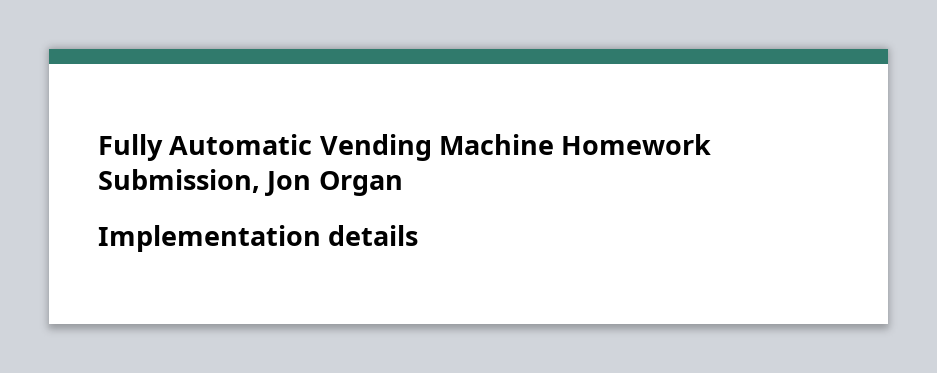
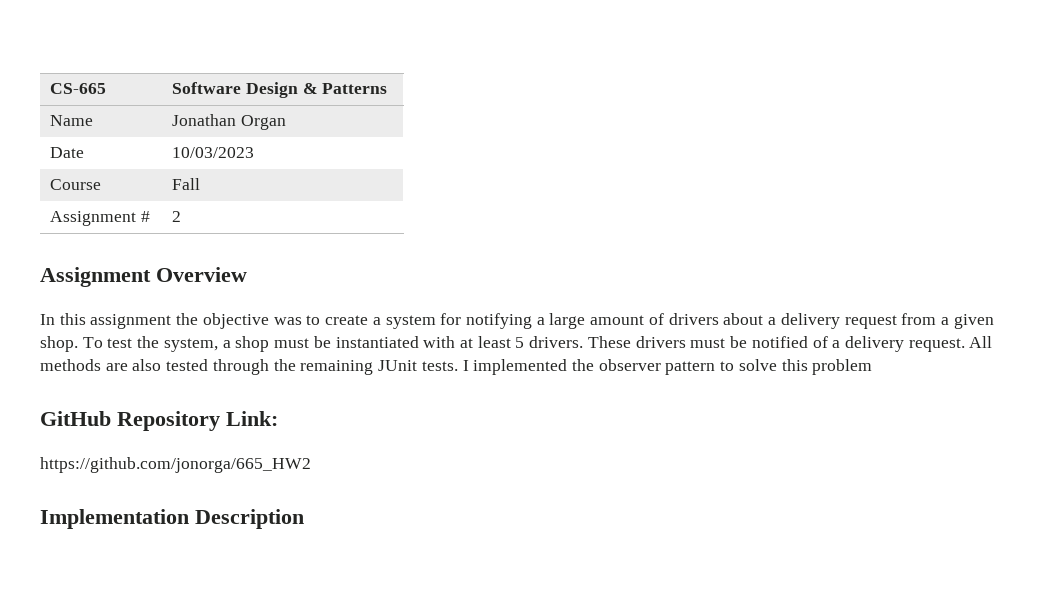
[98,134,712,161] [98,169,403,196] Fully Automatic Vending Machine Homework Submission, Jon Organ -> [50,83,107,94] [172,82,388,98] [50,115,94,126] [172,114,286,130] [50,147,85,158] [172,147,255,158] [50,179,102,190] [172,178,201,190] [50,211,150,226] [172,211,182,222] [40,267,247,287] [40,313,994,329] [40,336,993,352] [40,359,873,375] [40,411,278,431] [40,457,311,473] CS-665 | Software Design & Patterns // Name | Jonathan Organ // Date | 10/03/2023 // Course | Fall // Assignment # | 2 // Assignment Overview // In this assignment the objective was to create a system for notifying a large amount of drivers about a delivery request from a given shop. To test the system, a shop must be instantiated with at least 5 drivers. These drivers must be notified of a delivery request. All methods are also tested through the remaining JUnit tests. I implemented the observer pattern to solve this problem // GitHub Repository Link: // https://github.com/jonorga/665_HW2
[328,225,419,246] details -> [195,509,304,529] Description

